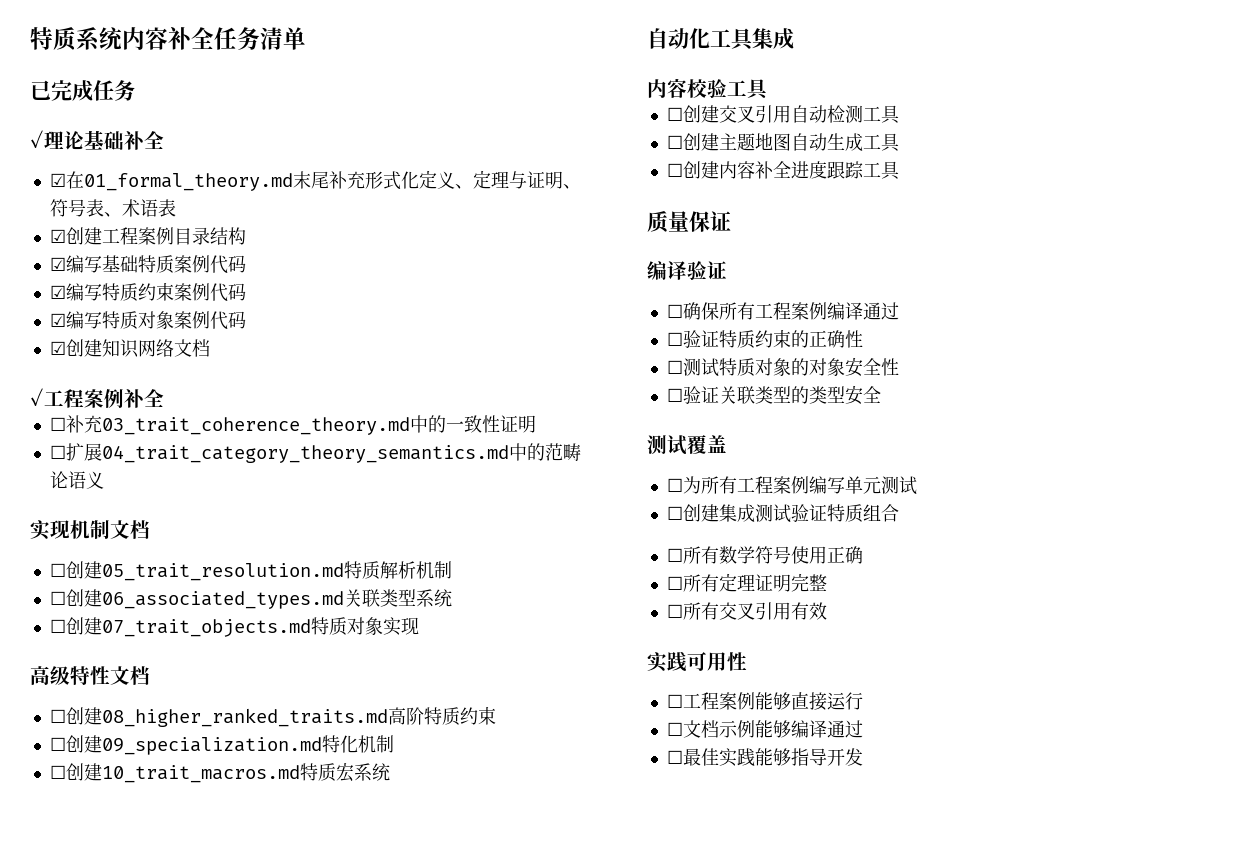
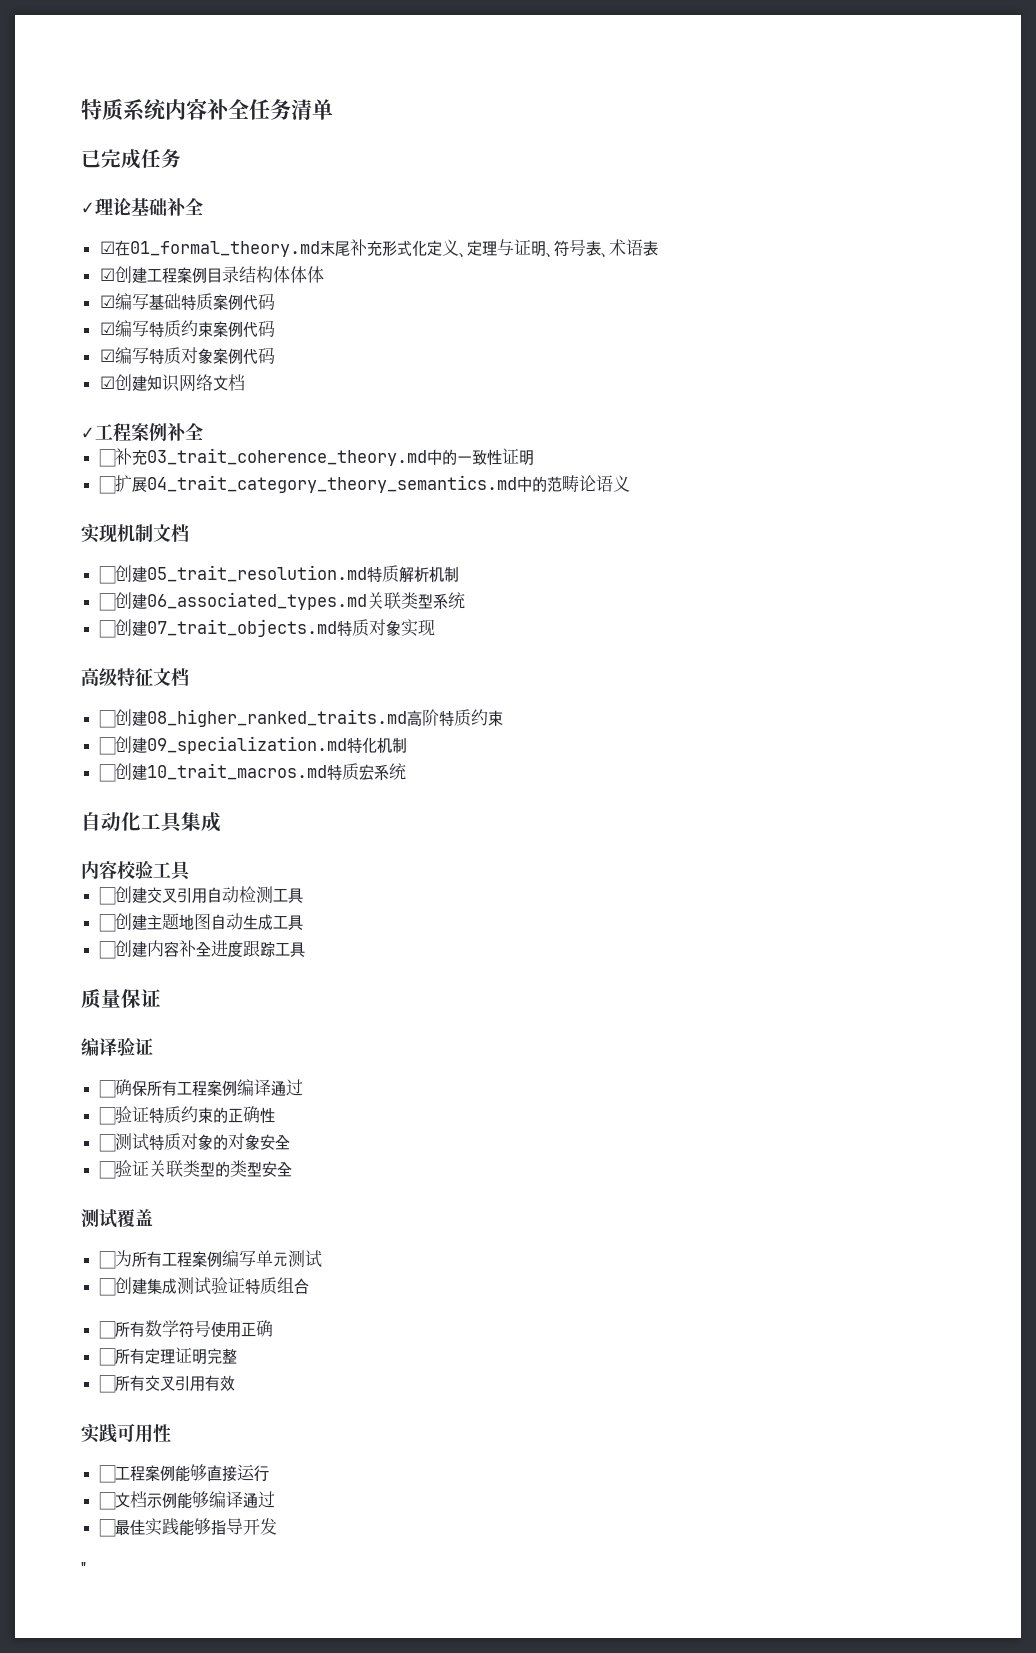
(246, 236) none -> [272,266,324,283] 体体体
[90,666,110,685] 性 -> [135,668,153,687] 征
[880,358,899,376] 性 -> (290, 1142) none
(863, 757) none -> [81,1562,86,1576] // "

